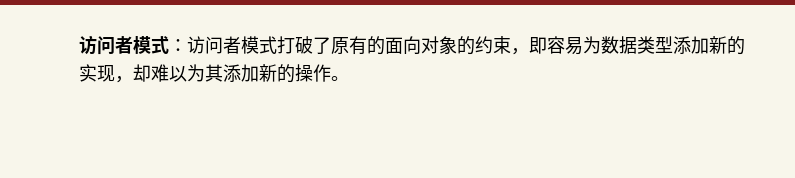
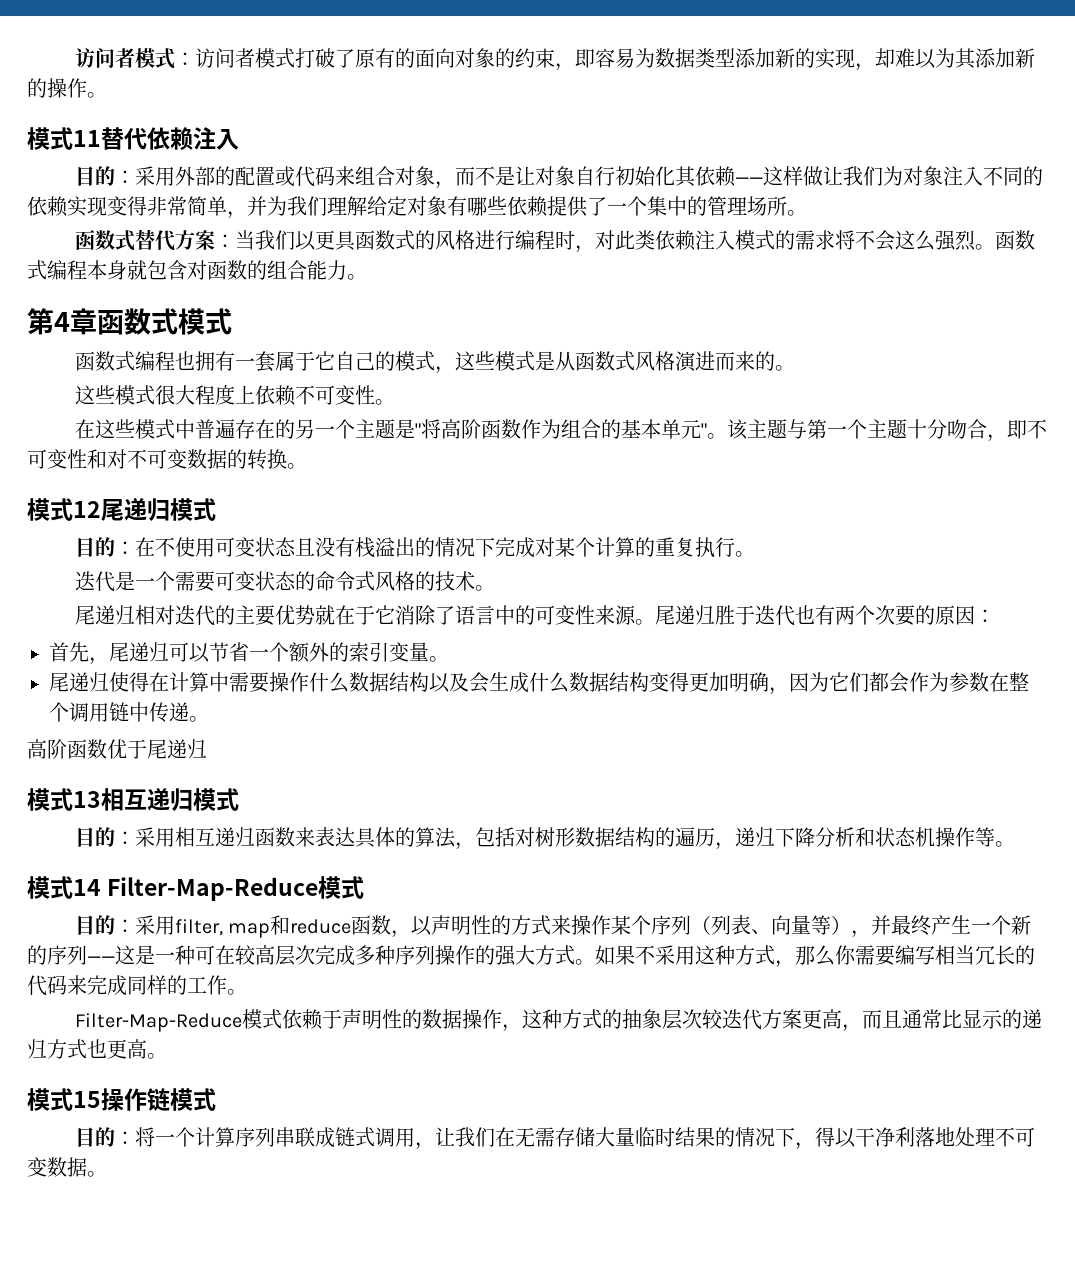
(349, 78) none -> [27,127,239,150] [74,166,1043,189] [27,196,807,219] [74,229,1035,253] [27,260,367,280] [27,308,232,335] [74,351,795,374] [74,384,395,406] [74,419,1047,442] [27,449,307,470] [27,498,216,521] [74,537,755,558] [74,571,495,592] [74,605,995,626] [49,642,449,665] [49,672,1029,695] [49,702,209,722] [27,739,207,759] [27,788,239,811] [74,827,1015,850] [27,876,365,901] [74,915,1032,938] [27,945,1035,968] [27,975,247,996] [74,1009,1042,1032] [27,1039,167,1059] [27,1088,216,1111] [74,1127,1035,1150] [27,1157,107,1177] // 模式11替代依赖注入 // 目的：采用外部的配置或代码来组合对象，而不是让对象自行初始化其依赖——这样做让我们为对象注入不同的依赖实现变得非常简单，并为我们理解给定对象有哪些依赖提供了一个集中的管理场所。 // 函数式替代方案：当我们以更具函数式的风格进行编程时，对此类依赖注入模式的需求将不会这么强烈。函数式编程本身就包含对函数的组合能力。 // 第4章函数式模式 // 函数式编程也拥有一套属于它自己的模式，这些模式是从函数式风格演进而来的。 // 这些模式很大程度上依赖不可变性。 // 在这些模式中普遍存在的另一个主题是"将高阶函数作为组合的基本单元"。该主题与第一个主题十分吻合，即不可变性和对不可变数据的转换。 // 模式12尾递归模式 // 目的：在不使用可变状态且没有栈溢出的情况下完成对某个计算的重复执行。 // 迭代是一个需要可变状态的命令式风格的技术。 // 尾递归相对迭代的主要优势就在于它消除了语言中的可变性来源。尾递归胜于迭代也有两个次要的原因： // 首先，尾递归可以节省一个额外的索引变量。 // 尾递归使得在计算中需要操作什么数据结构以及会生成什么数据结构变得更加明确，因为它们都会作为参数在整个调用链中传递。 // 高阶函数优于尾递归 // 模式13相互递归模式 // 目的：采用相互递归函数来表达具体的算法，包括对树形数据结构的遍历，递归下降分析和状态机操作等。 // 模式14 Filter-Map-Reduce模式 // 目的：采用filter, map和reduce函数，以声明性的方式来操作某个序列（列表、向量等），并最终产生一个新的序列——这是一种可在较高层次完成多种序列操作的强大方式。如果不采用这种方式，那么你需要编写相当冗长的代码来完成同样的工作。 // Filter-Map-Reduce模式依赖于声明性的数据操作，这种方式的抽象层次较迭代方案更高，而且通常比显示的递归方式也更高。 // 模式15操作链模式 // 目的：将一个计算序列串联成链式调用，让我们在无需存储大量临时结果的情况下，得以干净利落地处理不可变数据。

